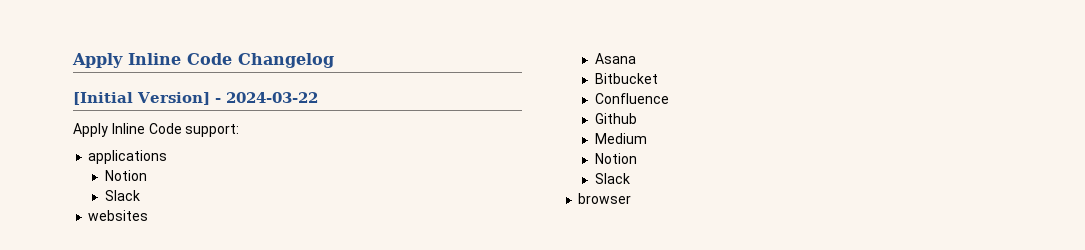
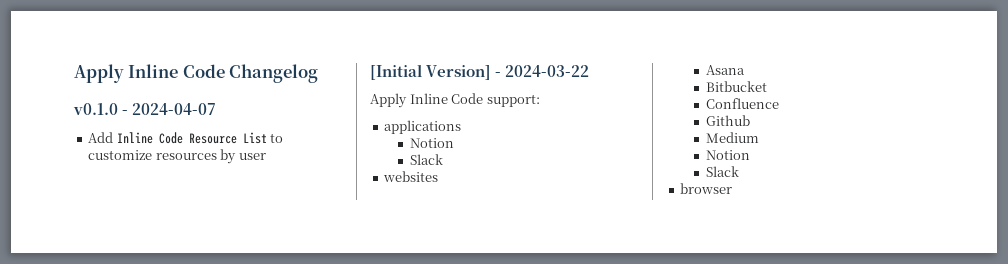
(334, 60) none -> [73,103,217,115] [88,132,284,144] [88,149,266,164] // v0.1.0 - 2024-04-07 // Add Inline Code Resource List to customize resources by user

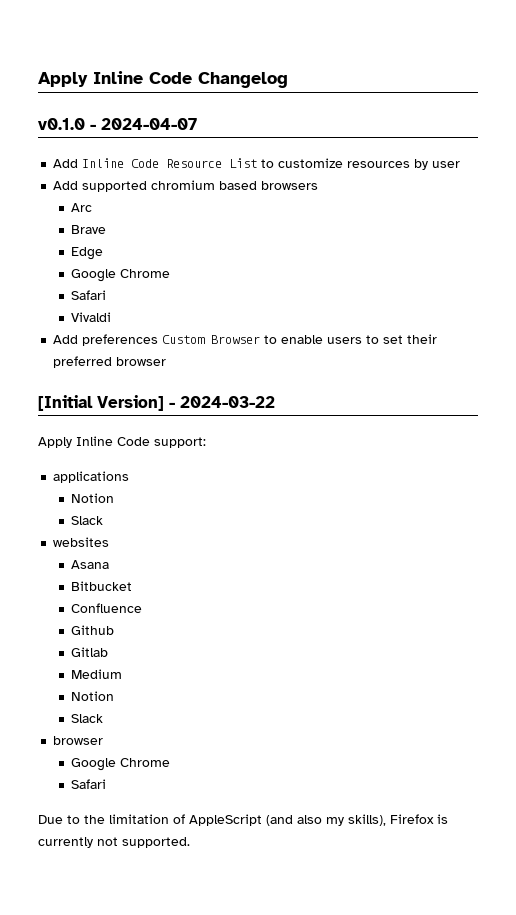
(266, 156) none -> [53,180,319,192] [71,203,93,212] [71,225,107,234] [71,247,104,260] [71,269,171,282] [71,290,107,300] [71,312,112,322] [53,334,438,346] [53,356,167,368] // Add supported chromium based browsers // Arc // Brave // Edge // Google Chrome // Safari // Vivaldi // Add preferences Custom Browser to enable users to set their preferred browser
(750, 120) none -> [71,647,109,657] // Gitlab
(733, 188) none -> [71,758,171,771] [71,779,107,789] [38,814,448,826] [38,837,190,848] // Google Chrome // Safari // Due to the limitation of AppleScript (and also my skills), Firefox is currently not supported.

